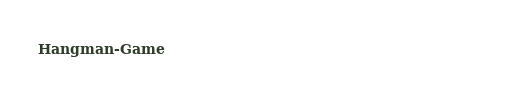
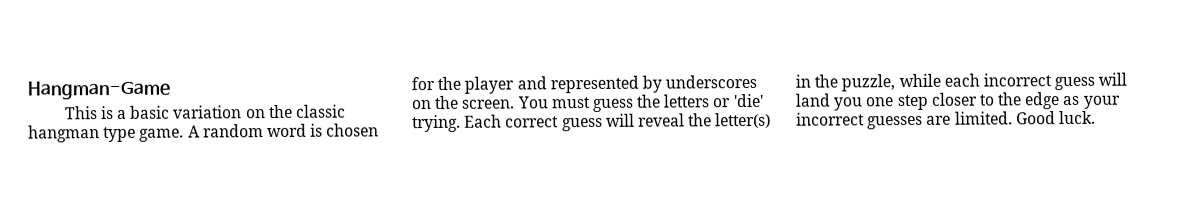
(165, 50) none -> [64,104,346,120] [28,123,380,143] [411,74,758,94] [411,93,764,112] [412,112,772,133] [795,72,1128,92] [795,92,1121,111] [796,110,1096,130] // This is a basic variation on the classic hangman type game. A random word is chosen for the player and represented by underscores on the screen. You must guess the letters or 'die' trying. Each correct guess will reveal the letter(s) in the puzzle, while each incorrect guess will land you one step closer to the edge as your incorrect guesses are limited. Good luck.

